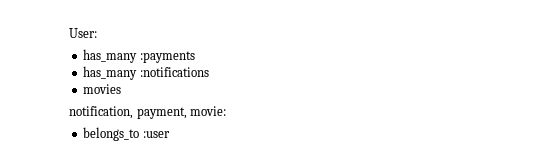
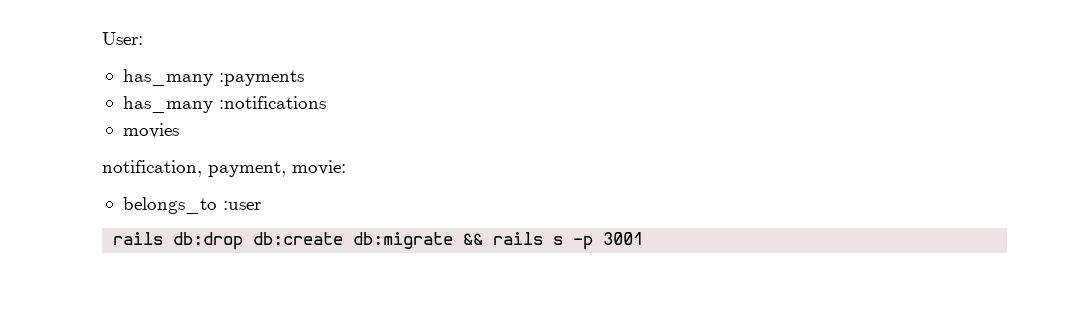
(170, 134) none -> [113,232,644,250] // rails db:drop db:create db:migrate && rails s -p 3001

